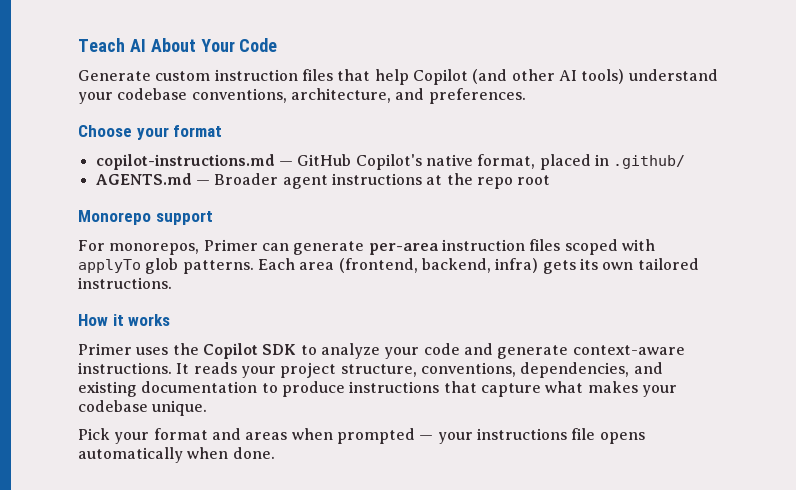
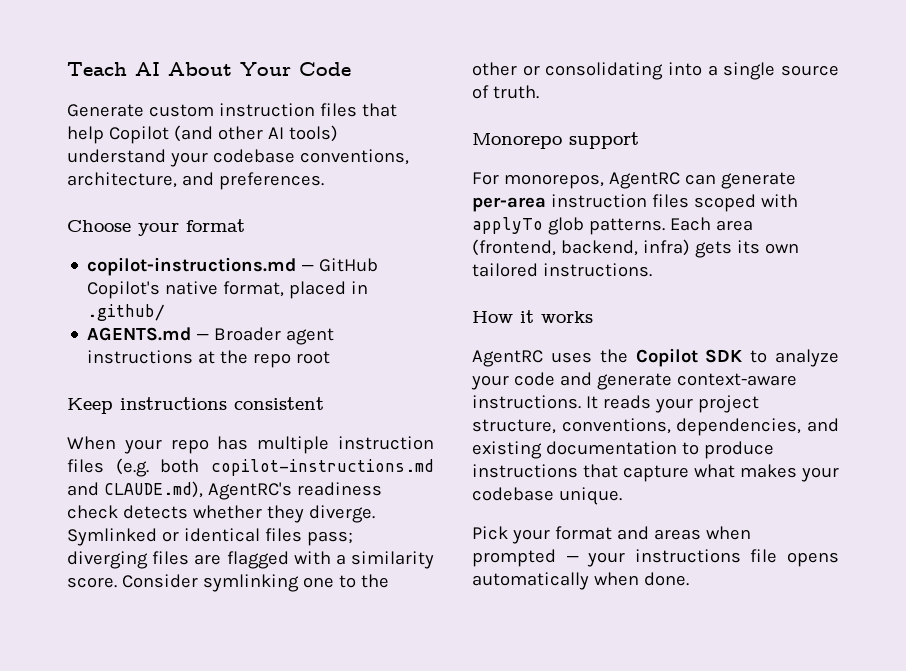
(551, 180) none -> [67,397,324,414] [67,436,434,454] [67,458,434,477] [67,481,382,500] [67,505,375,523] [67,528,353,546] [67,551,434,569] [67,574,389,592] [472,62,839,80] [472,85,539,99] // Keep instructions consistent // When your repo has multiple instruction files (e.g. both copilot-instructions.md and CLAUDE.md), AgentRC's readiness check detects whether they diverge. Symlinked or identical files pass; diverging files are flagged with a similarity score. Consider symlinking one to the other or consolidating into a single source of truth.
[203,239,258,251] Primer -> [608,172,680,189] AgentRC
[78,343,132,355] Primer -> [472,350,543,367] AgentRC

